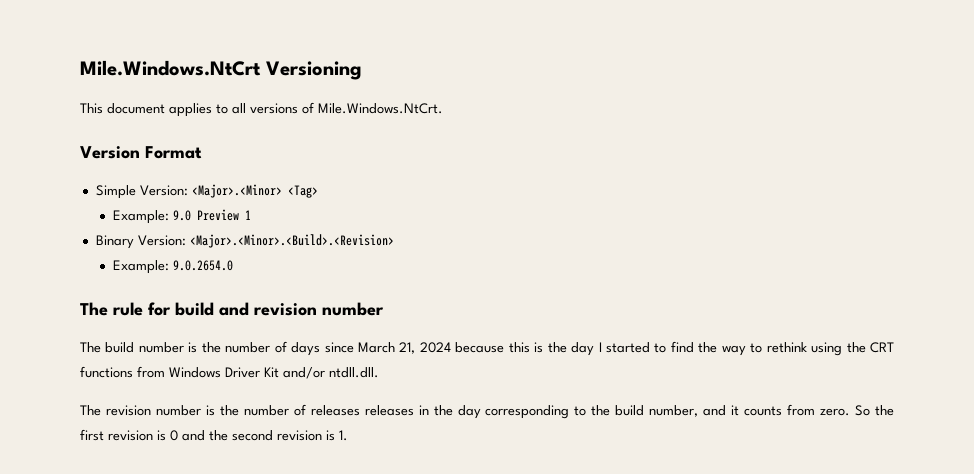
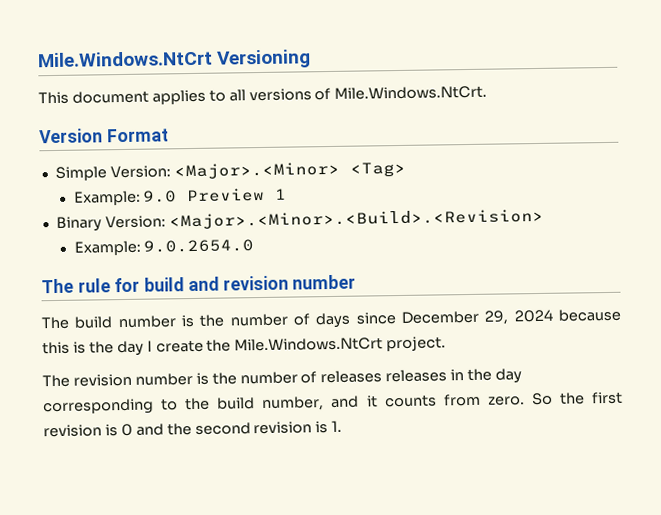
[358,342,416,354] March 21, -> [400,310,509,325] December 29,
[606,341,895,356] [80,366,379,379] started to find the way to rethink using the CRT functions from Windows Driver Kit and/or ntdll.dll. -> [155,336,447,353] create the Mile.Windows.NtCrt project.

